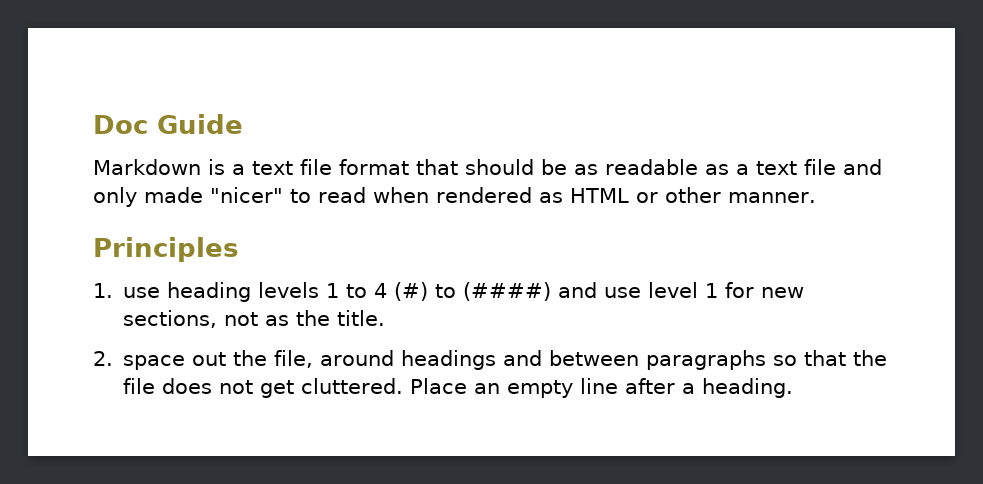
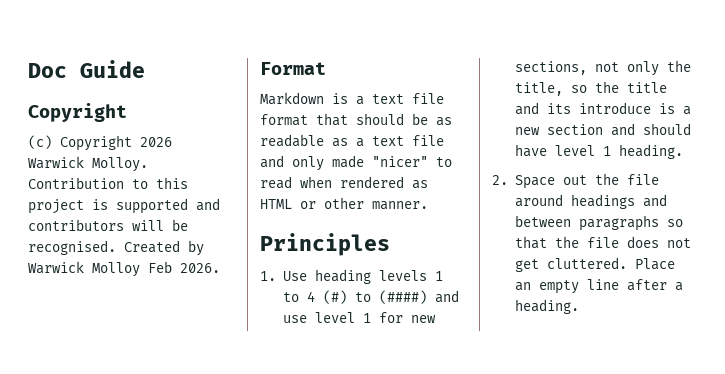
(243, 124) none -> [28,103,127,122] [28,135,172,151] [28,156,148,172] [28,177,188,189] [28,198,220,214] [28,219,188,231] [28,240,204,256] [28,261,220,277] [260,62,326,75] // Copyright // (c) Copyright 2026 Warwick Molloy. Contribution to this project is supported and contributors will be recognised. Created by Warwick Molloy Feb 2026. // Format
[123,287,161,298] use -> [282,271,307,281] Use
[265,310,386,326] as the title. -> [626,60,691,76] [514,81,667,96] [514,102,691,115] [514,123,691,136] [514,144,683,159] only the title, so the title and its introduce is a new section and should have level 1 heading.
[123,355,186,370] space -> [514,175,555,189] Space
[274,350,314,368] file, -> [626,174,659,185] file

